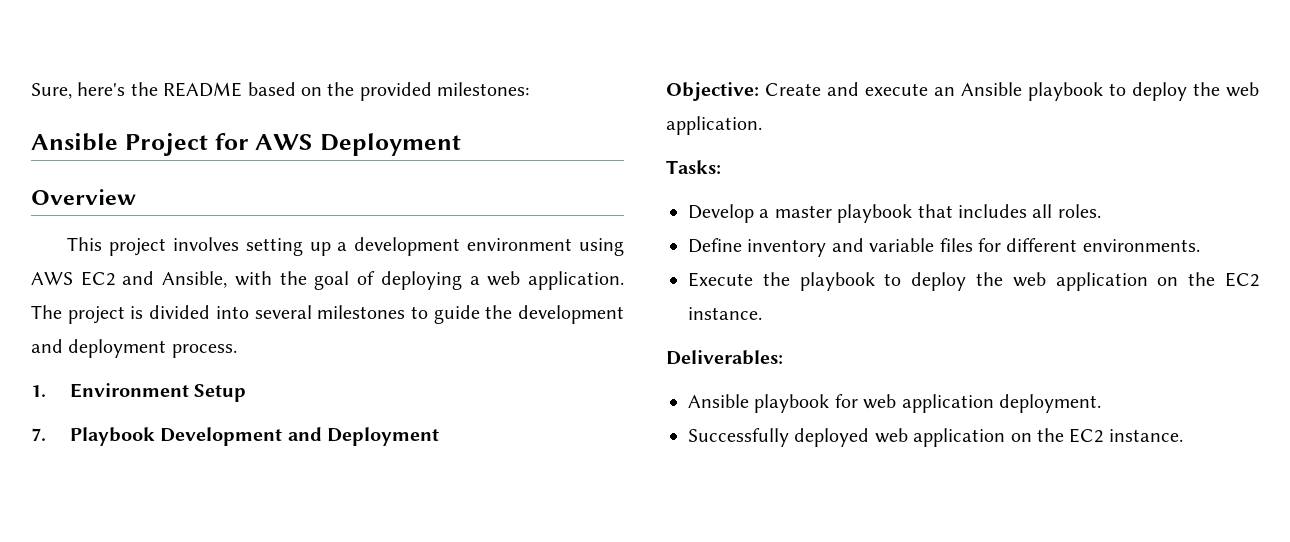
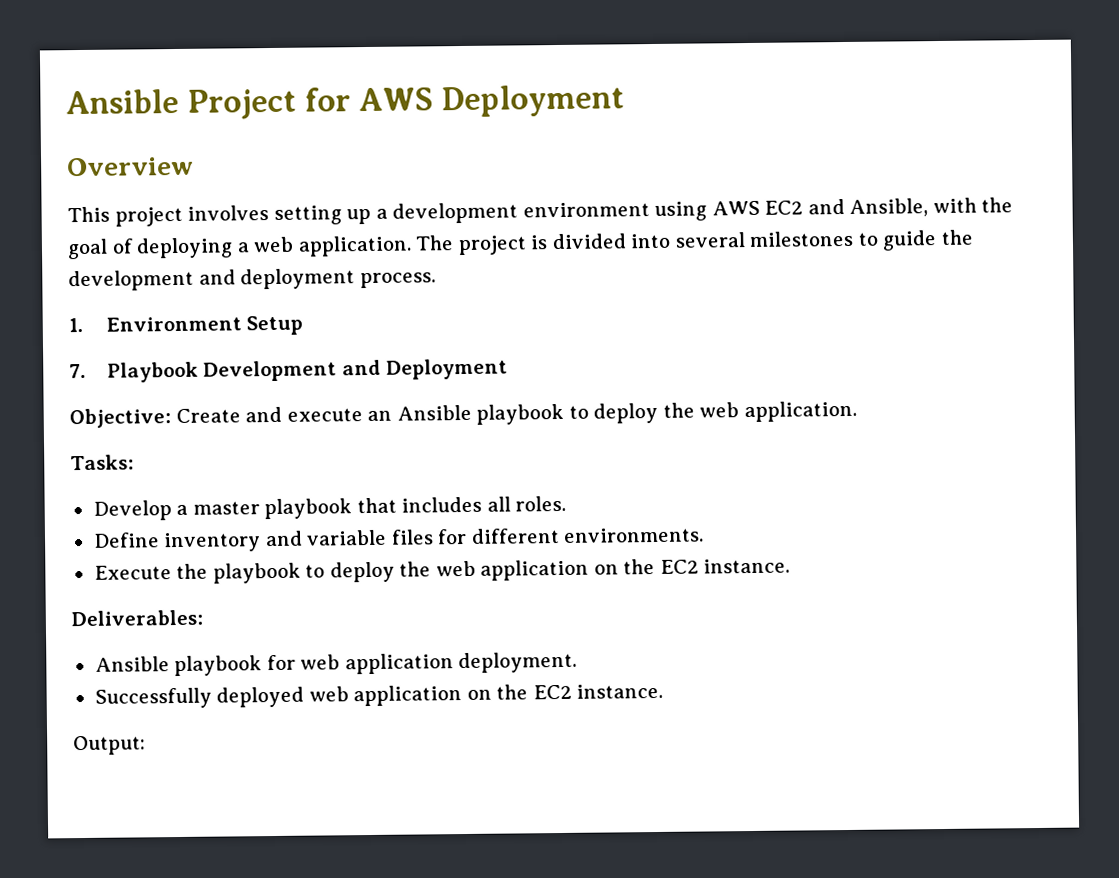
[31,82,530,101] Sure, here's the README based on the provided milestones: // -> (66, 101) none
(1183, 435) none -> [73,735,146,756] // Output:

